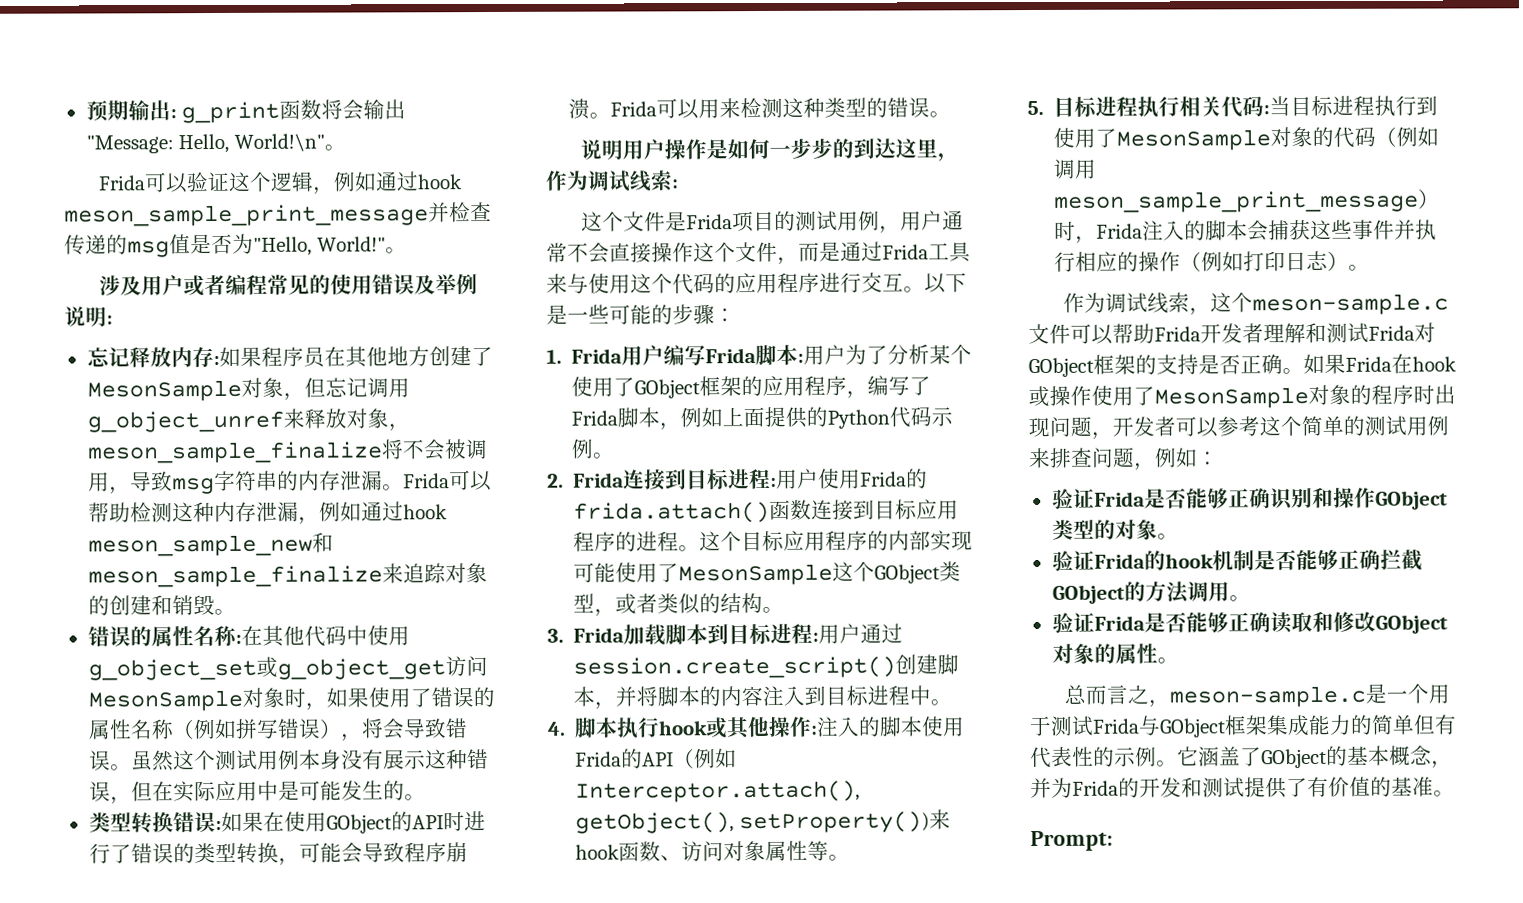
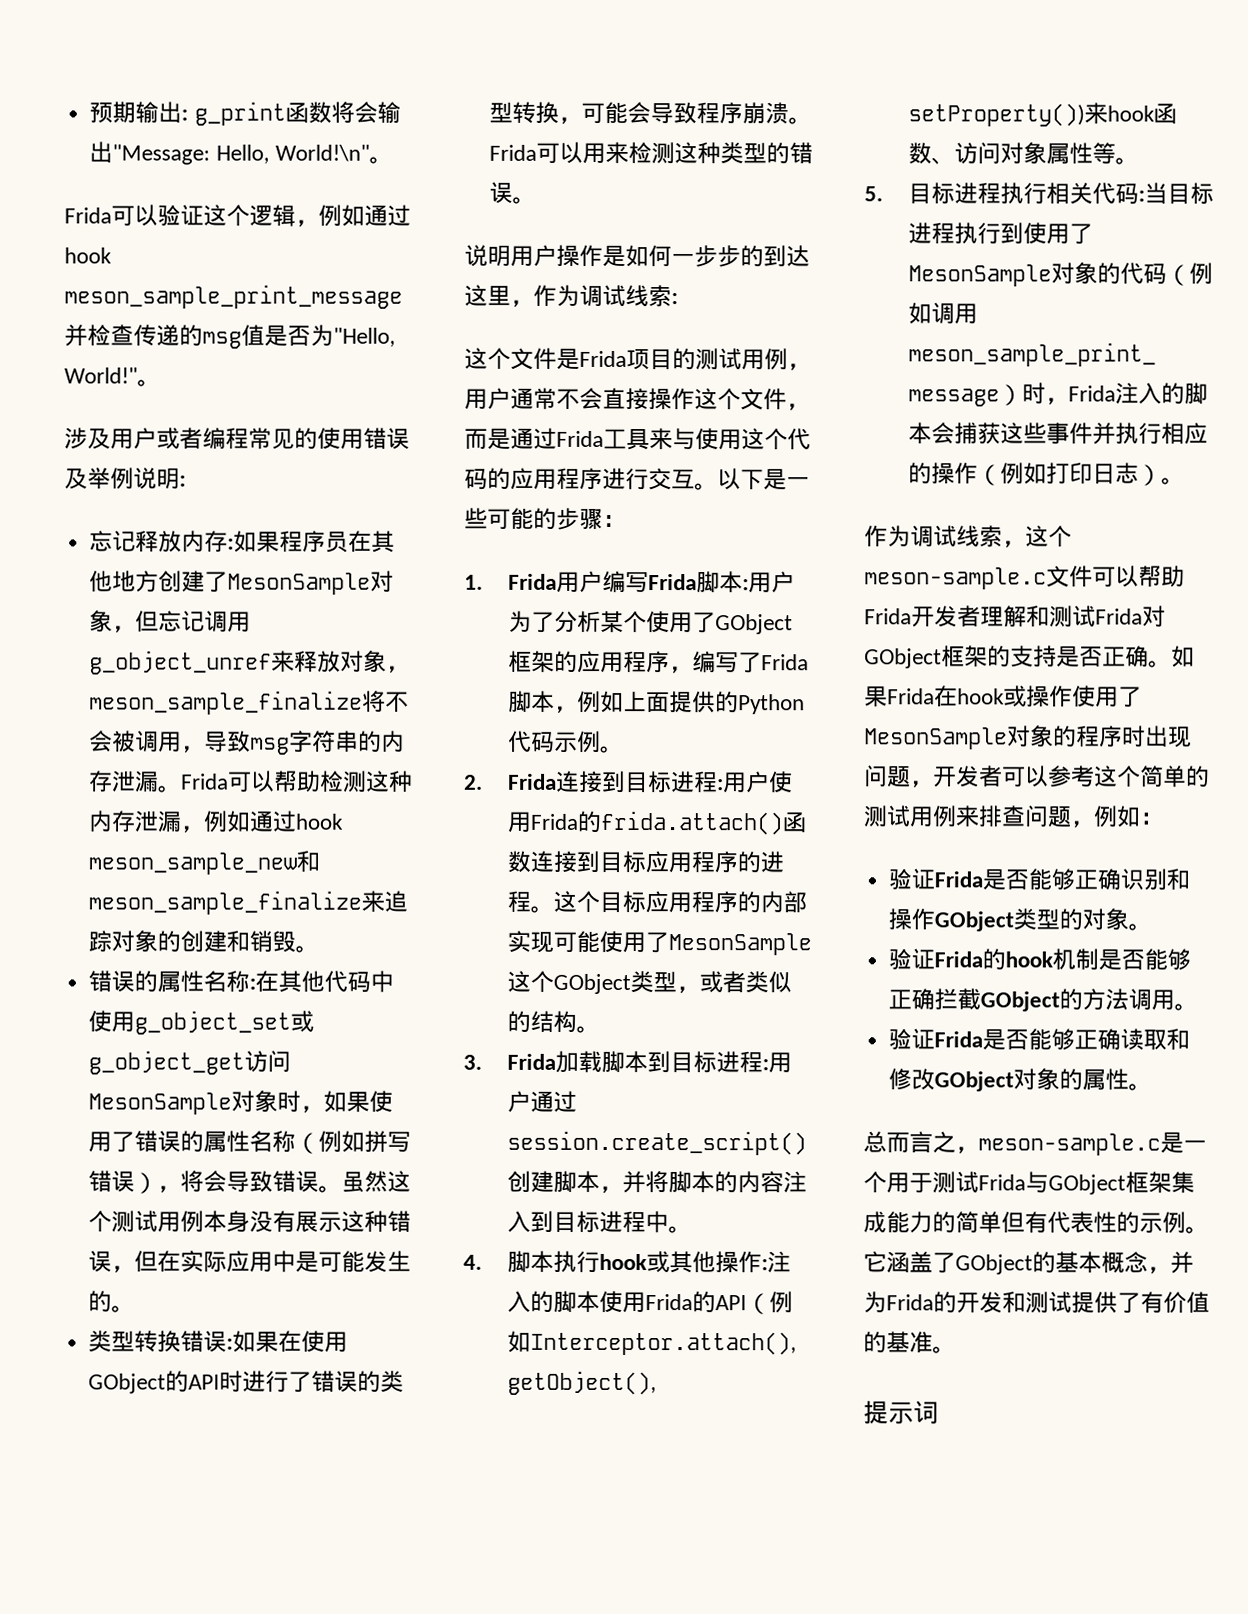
[1030,830,1113,852] Prompt: -> [863,1400,939,1425] 提示词

